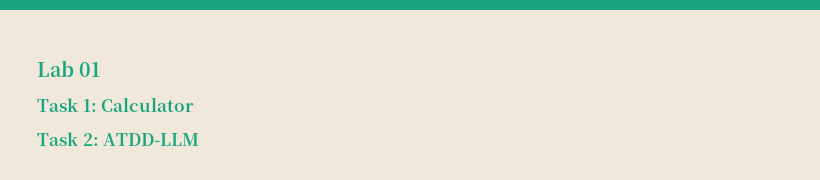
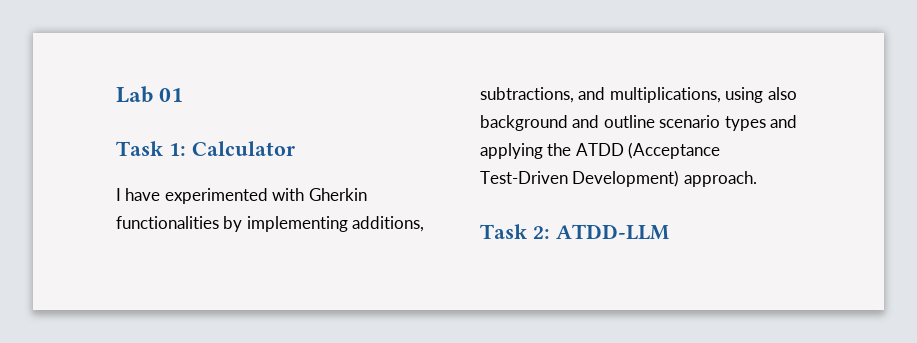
(195, 104) none -> [116,188,367,204] [116,216,425,232] [480,87,797,103] [480,115,798,131] [480,142,721,159] [480,170,757,187] // I have experimented with Gherkin functionalities by implementing additions, subtractions, and multiplications, using also background and outline scenario types and applying the ATDD (Acceptance Test-Driven Development) approach.

